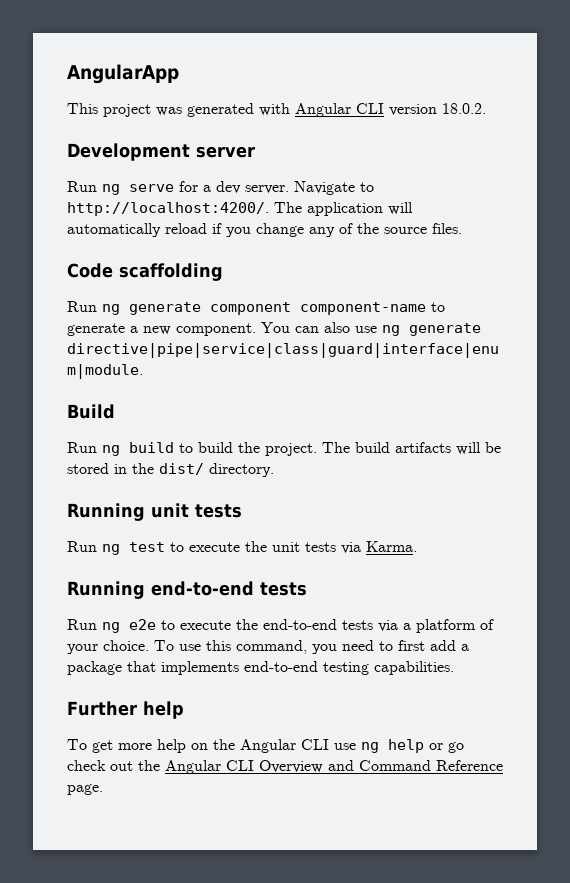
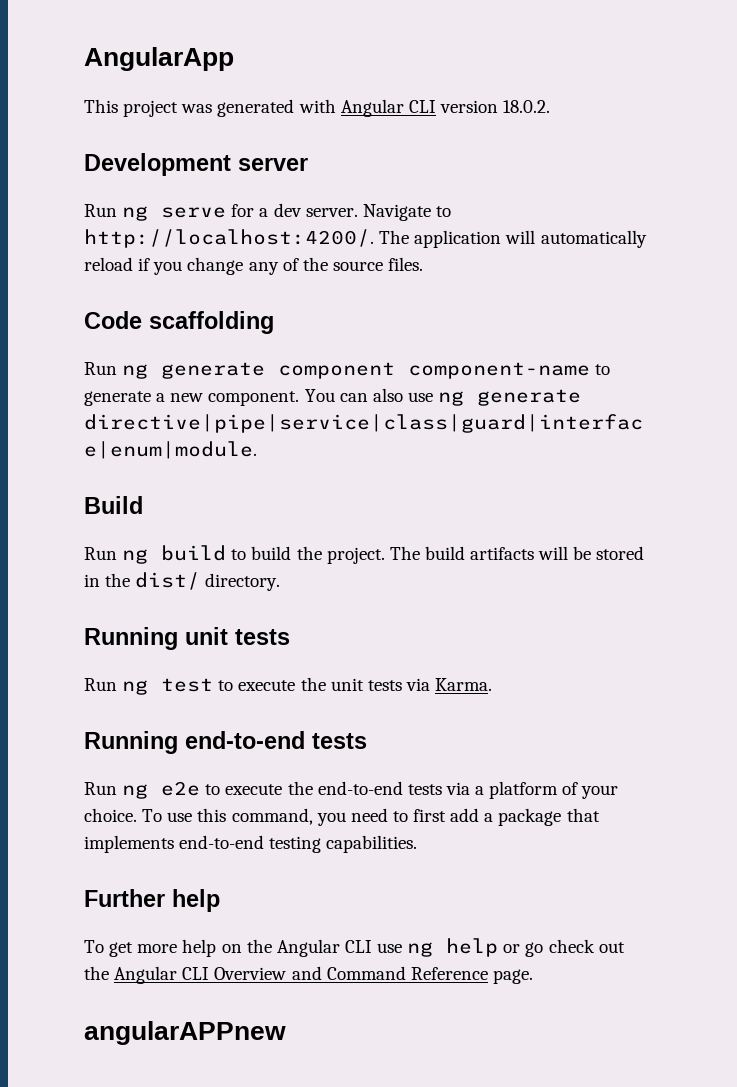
(103, 789) none -> [84,1021,286,1045] // angularAPPnew

